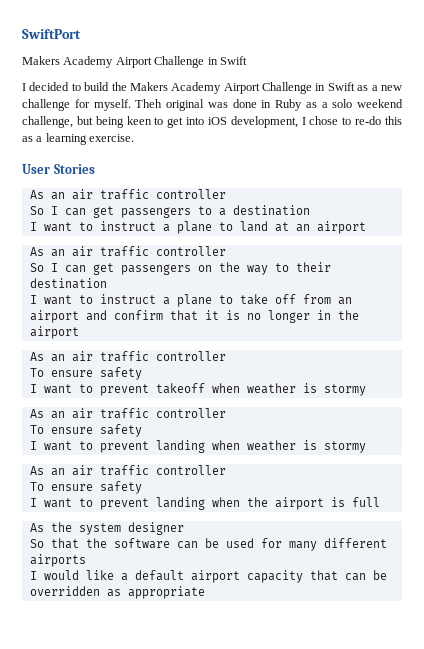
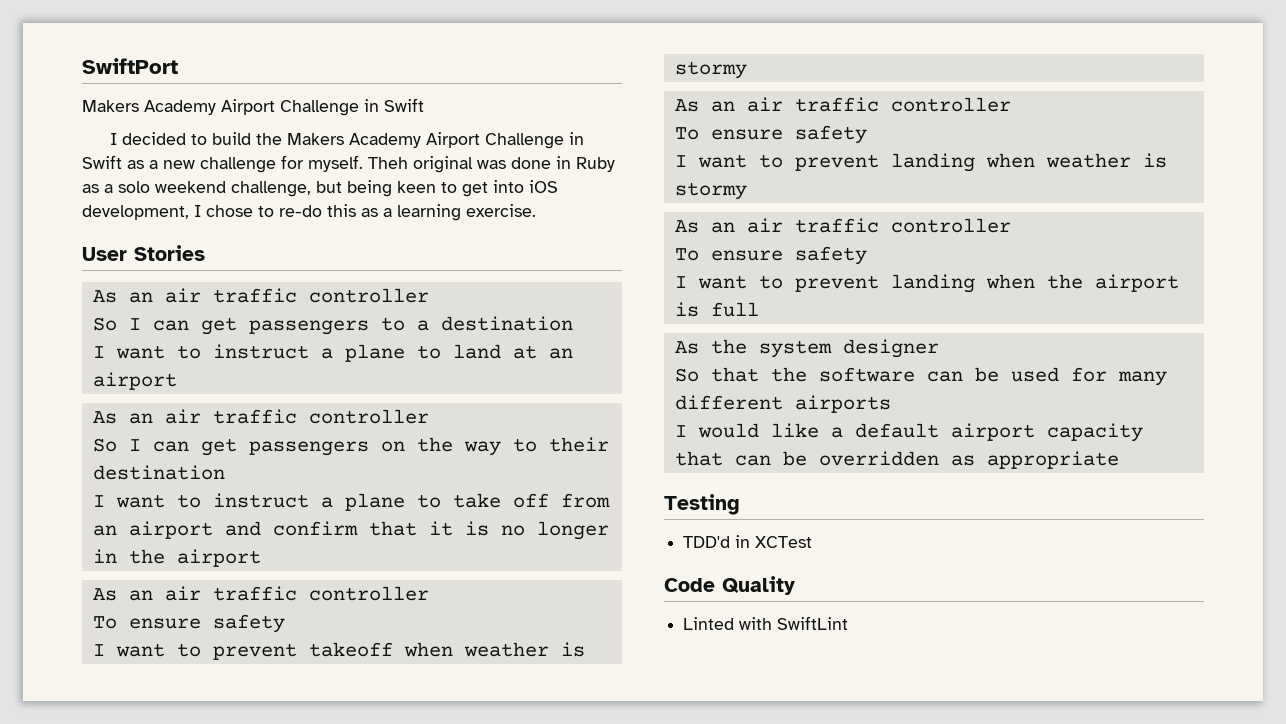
(205, 592) none -> [664,494,740,515] [683,535,813,548] [664,576,795,595] [683,616,849,630] // Testing // TDD'd in XCTest // Code Quality // Linted with SwiftLint

